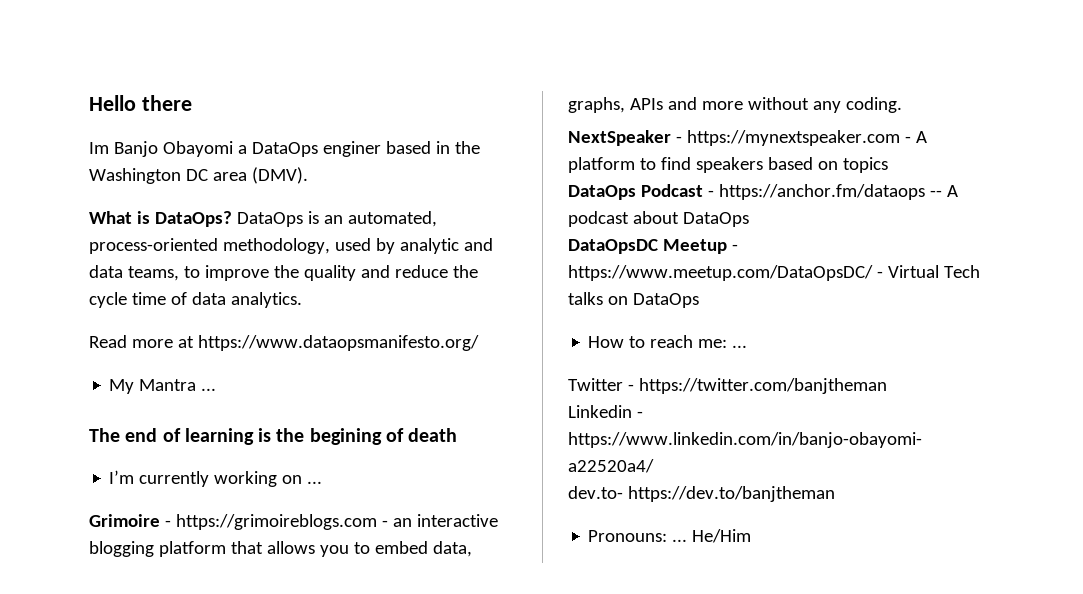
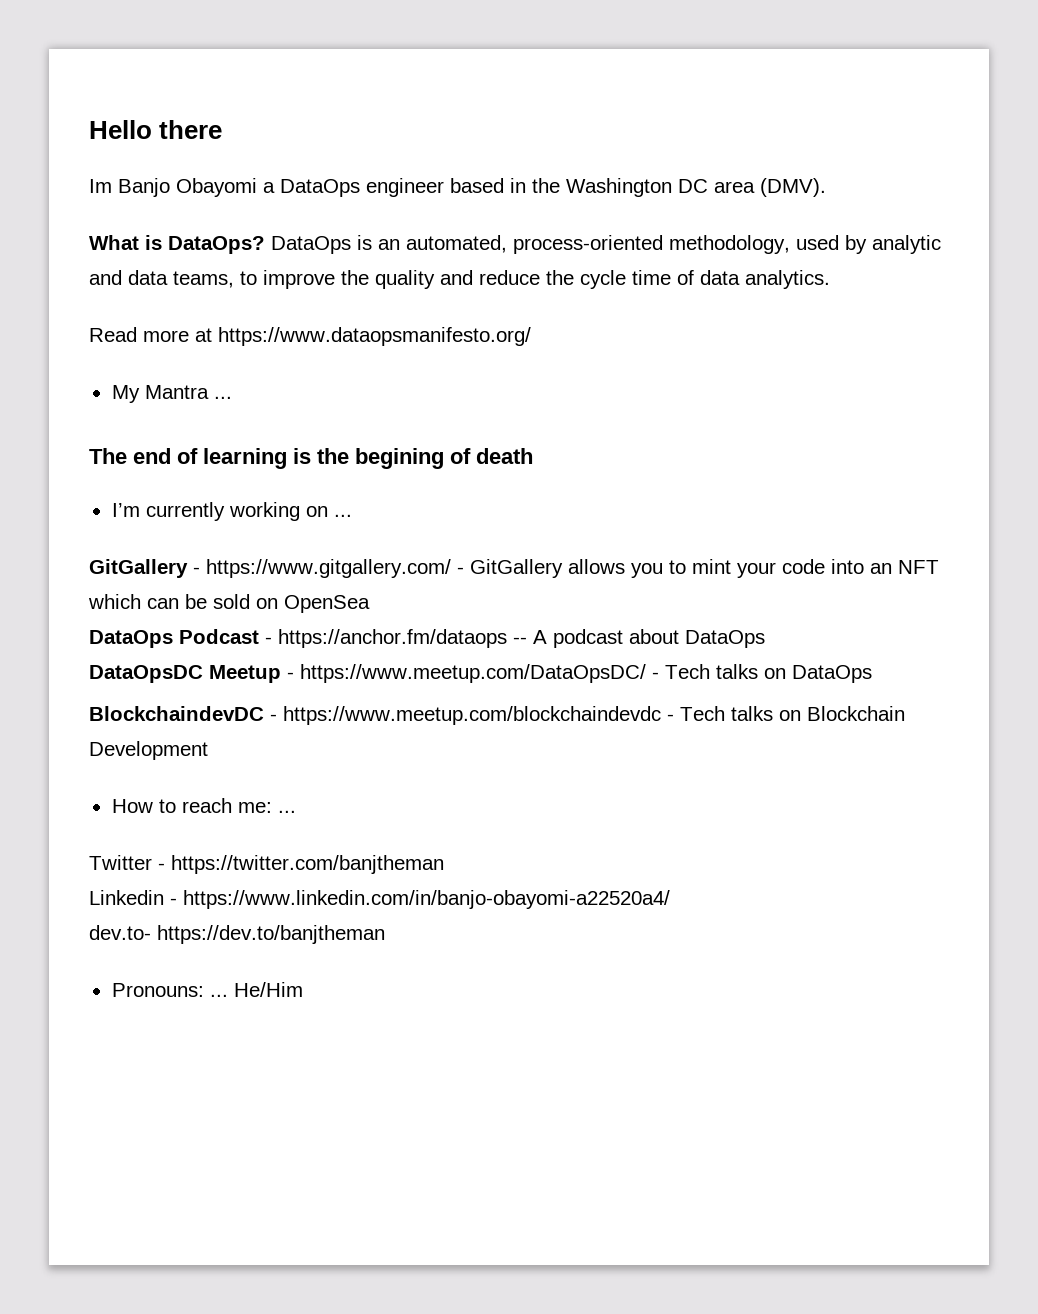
[322,141,381,157] enginer -> [366,178,444,197] engineer
[89,514,498,530] [89,541,472,557] [568,97,902,113] [568,130,927,146] [568,157,888,173] Grimoire - https://grimoireblogs.com - an interactive blogging platform that allows you to embed data, graphs, APIs and more without any coding. // NextSpeaker - https://mynextspeaker.com - A platform to find speakers based on topics -> [89,559,939,578] [88,594,370,613] GitGallery - https://www.gitgallery.com/ - GitGallery allows you to mint your code into an NFT which can be sold on OpenSea
[887,265,939,278] Virtual -> (659, 675) none
(699, 300) none -> [89,706,905,725] [89,741,208,760] // BlockchaindevDC - https://www.meetup.com/blockchaindevdc - Tech talks on Blockchain Development

